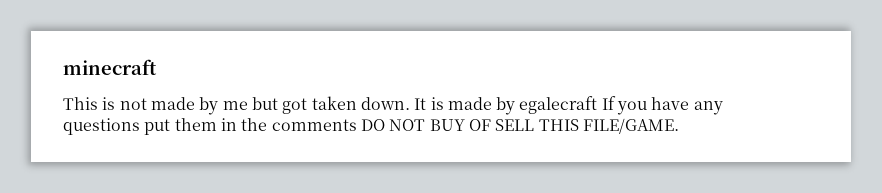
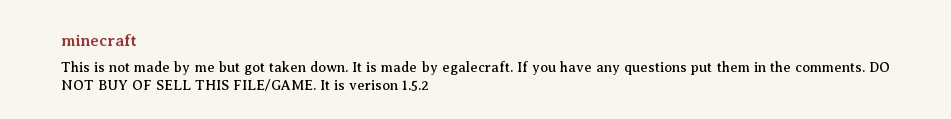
[519,96,598,114] egalecraft -> [441,61,513,75] egalecraft.
[271,119,357,131] comments -> [794,63,865,72] comments.
(679, 126) none -> [320,80,429,91] It is verison 1.5.2

